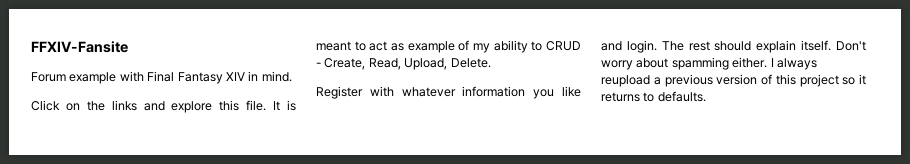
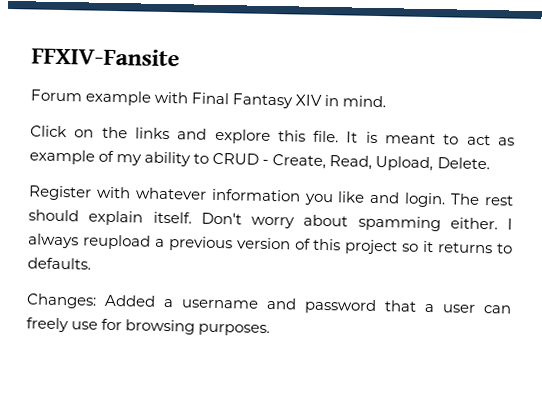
(706, 96) none -> [26,293,511,315] [26,317,271,337] // Changes: Added a username and password that a user can freely use for browsing purposes.

